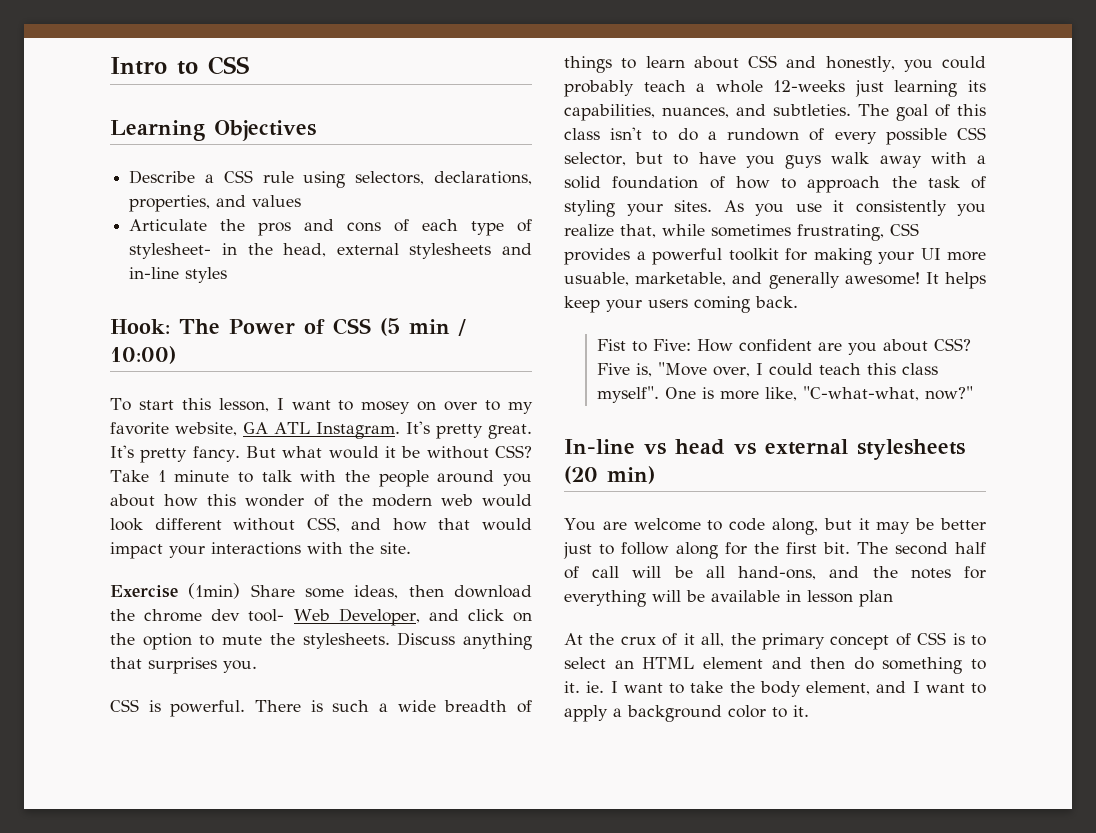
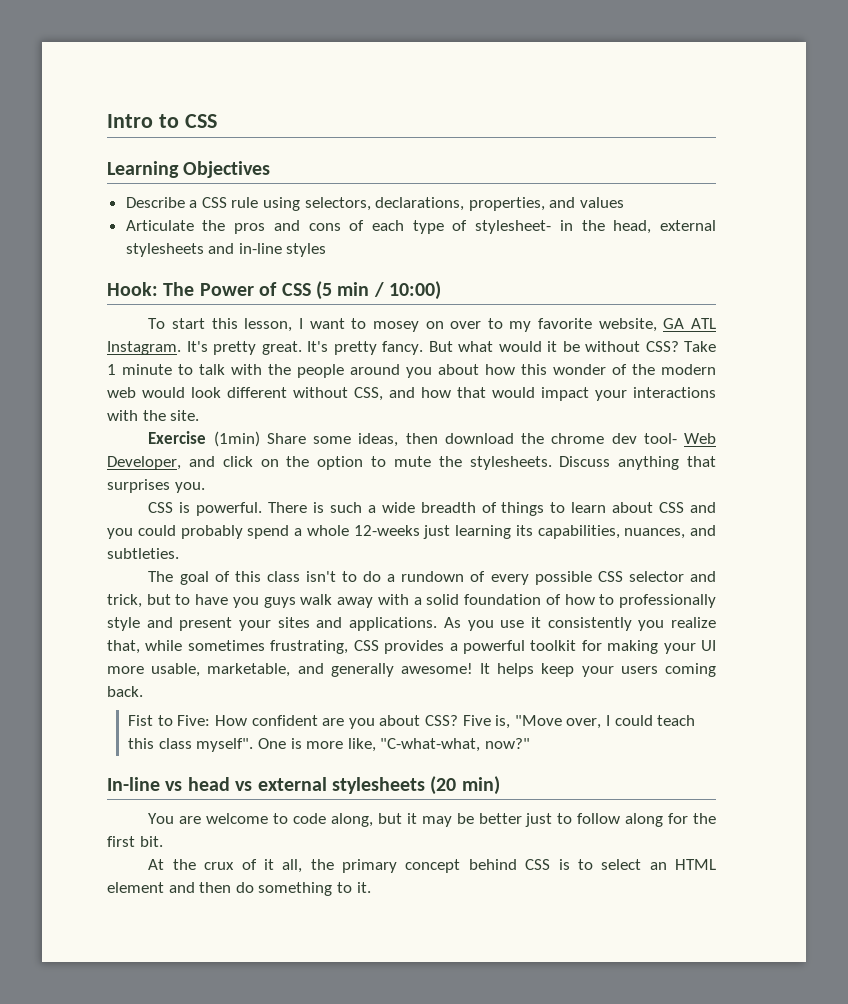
[825,56,895,72] honestly, -> (716, 507) none
[643,80,686,92] teach -> [247,525,290,539] spend
(851, 110) none -> (179, 553) //
[564,152,626,166] selector, -> [628,571,716,582] [107,594,142,608] selector and trick,
[807,176,986,193] [564,200,712,217] approach the task of styling your sites. -> [619,594,717,608] [107,617,438,631] professionally style and present your sites and applications.
[564,272,629,286] usuable, -> [151,663,201,677] usable,
[857,542,986,555] [564,566,986,580] [564,590,893,607] The second half of call will be all hand-ons, and the notes for everything will be available in lesson plan -> (163, 841) none
[895,633,911,646] of -> [468,859,517,870] behind
[586,681,986,697] [564,705,809,722] ie. I want to take the body element, and I want to apply a background color to it. -> (371, 887) none

